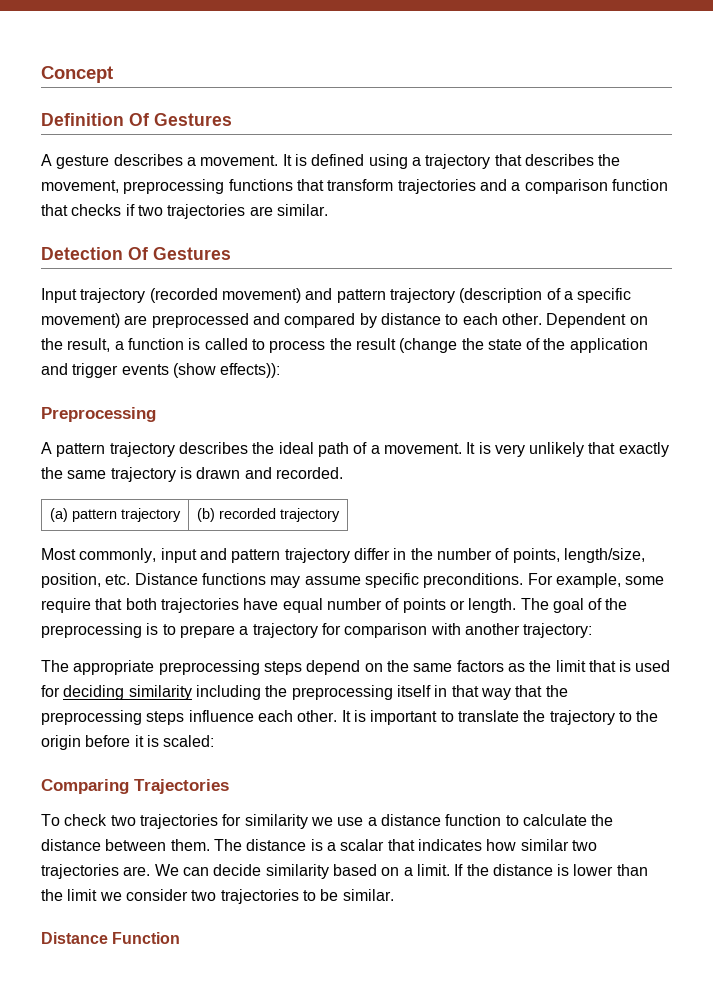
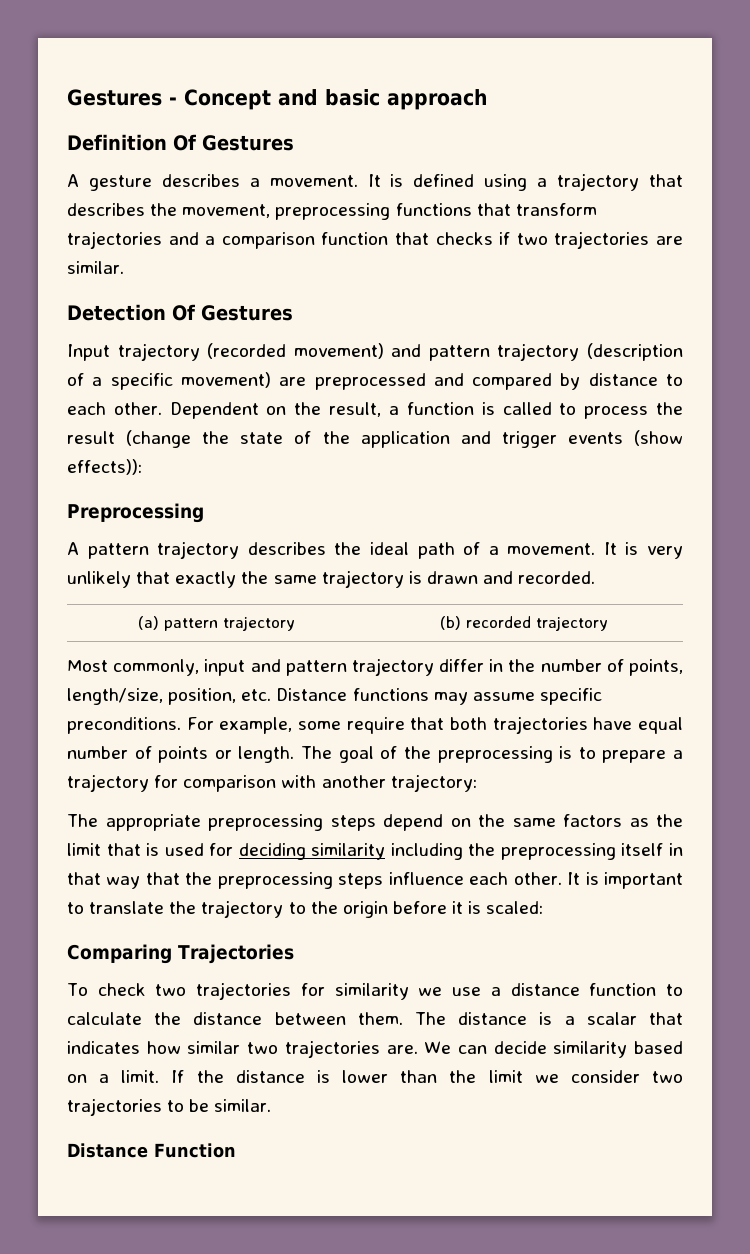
(41, 74) none -> [67,89,177,106] Gestures -
(113, 74) none -> [278,89,487,110] and basic approach

